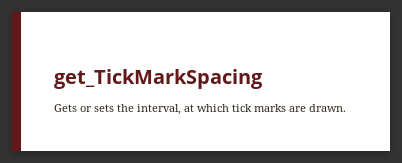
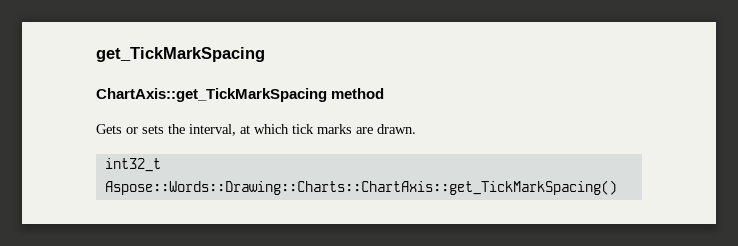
(263, 79) none -> [96,88,385,102] // ChartAxis::get_TickMarkSpacing method
(346, 108) none -> [104,158,161,172] [104,180,617,195] // int32_t Aspose::Words::Drawing::Charts::ChartAxis::get_TickMarkSpacing()

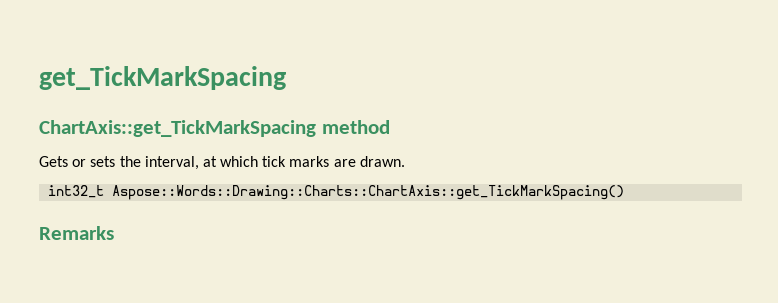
(617, 187) none -> [39,226,114,240] // Remarks

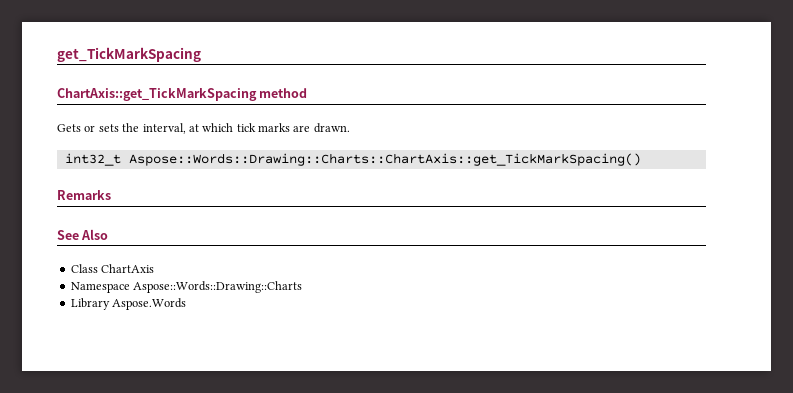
(114, 233) none -> [57,229,109,240] [70,264,155,273] [70,281,303,293] [70,298,187,310] // See Also // Class ChartAxis // Namespace Aspose::Words::Drawing::Charts // Library Aspose.Words

